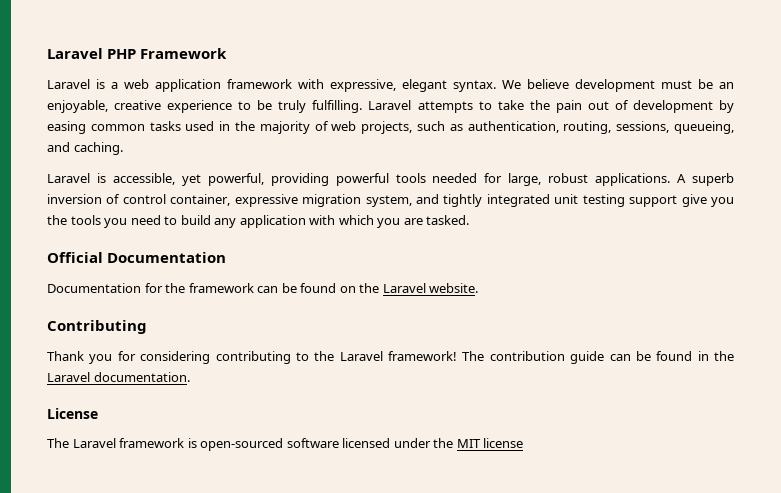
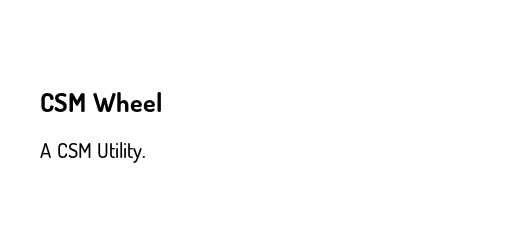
[47,48,228,59] [47,79,734,92] [47,100,734,113] [47,121,734,134] [47,142,123,155] [47,173,735,186] [47,194,735,207] [47,215,470,228] [47,252,227,263] [47,283,479,293] [47,320,147,334] [47,351,734,364] [47,372,190,382] [47,408,98,419] [47,438,524,451] Laravel PHP Framework // Laravel is a web application framework with expressive, elegant syntax. We believe development must be an enjoyable, creative experience to be truly fulfilling. Laravel attempts to take the pain out of development by easing common tasks used in the majority of web projects, such as authentication, routing, sessions, queueing, and caching. // Laravel is accessible, yet powerful, providing powerful tools needed for large, robust applications. A superb inversion of control container, expressive migration system, and tightly integrated unit testing support give you the tools you need to build any application with which you are tasked. // Official Documentation // Documentation for the framework can be found on the Laravel website. // Contributing // Thank you for considering contributing to the Laravel framework! The contribution guide can be found in the Laravel documentation. // License // The Laravel framework is open-sourced software licensed under the MIT license -> [40,92,163,112] [40,142,147,163] CSM Wheel // A CSM Utility.

